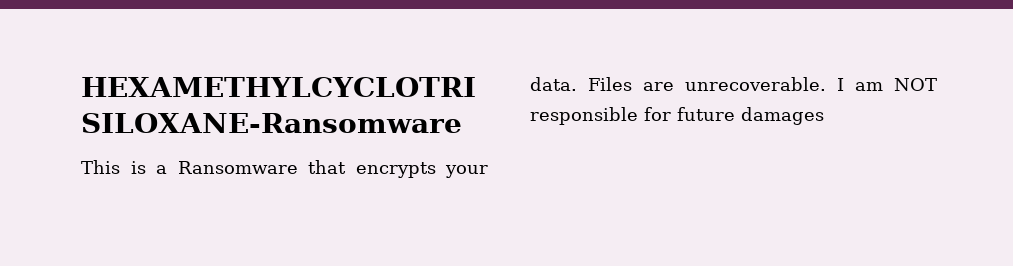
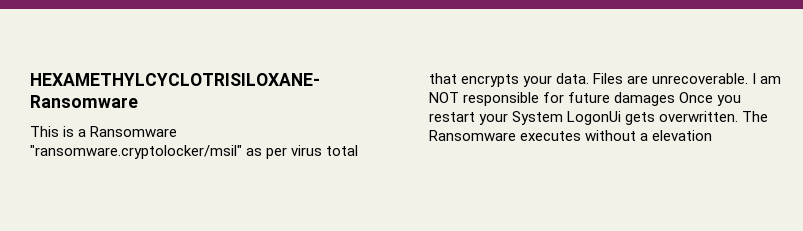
(298, 167) none -> [30,145,359,159] "ransomware.cryptolocker/msil" as per virus total
(824, 116) none -> [679,92,742,106] [429,111,769,125] [429,130,713,141] Once you restart your System LogonUi gets overwritten. The Ransomware executes without a elevation

